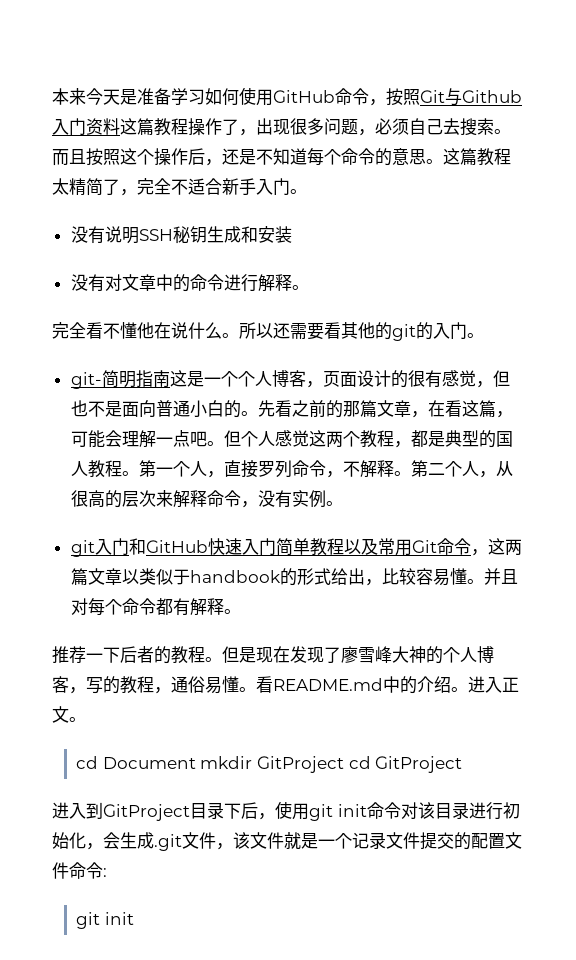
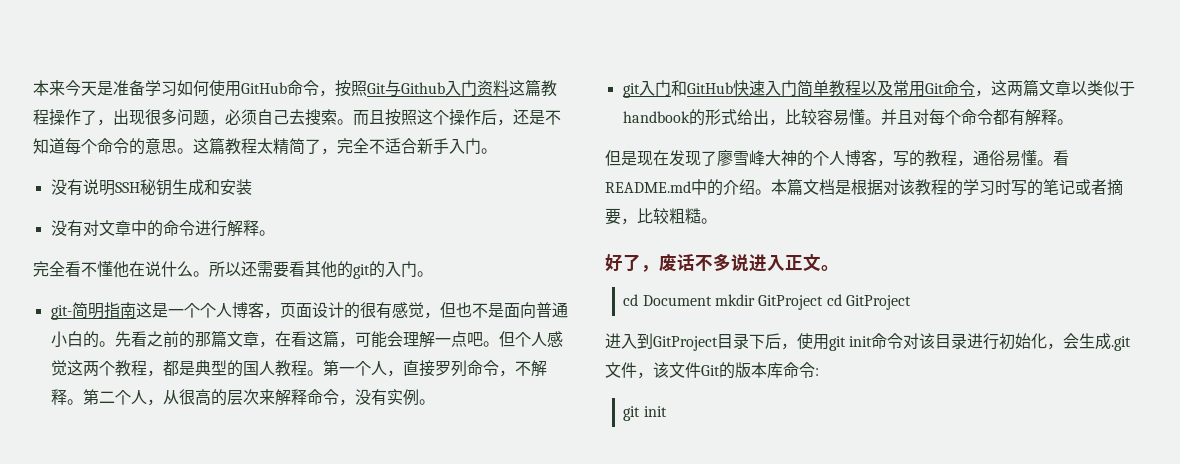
[52,646,222,664] 推荐一下后者的教程。 -> (1073, 122) none
(468, 689) none -> [771,178,1123,196] [605,208,717,225] [605,253,749,272] 本篇文档是根据对该教程的学习时写的笔记或者摘要，比较粗糙。 // 好了，废话不多说
[284,832,522,850] [52,862,69,879] 就是一个记录文件提交的配置文件 -> [701,362,783,379] Git的版本库

